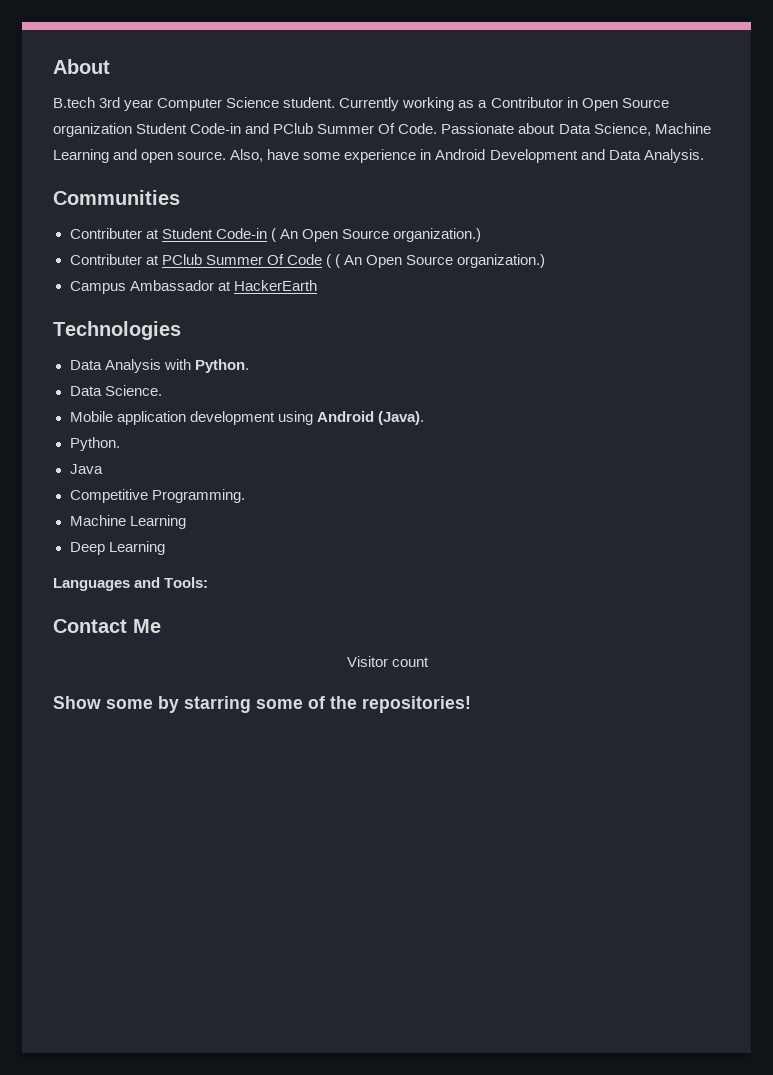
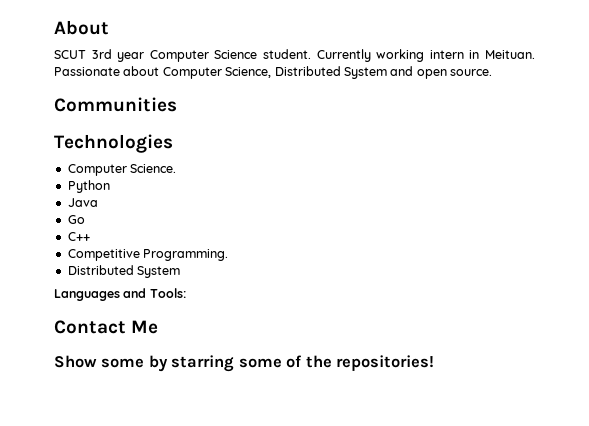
[53,97,95,108] B.tech -> [54,50,86,59] SCUT
[458,97,669,111] [53,123,711,137] [53,149,704,163] [53,190,180,205] [69,228,481,242] [69,254,546,268] [69,280,317,294] [53,321,181,340] [69,359,249,373] [69,385,162,396] [69,411,424,425] [69,437,120,451] as a Contributor in Open Source organization Student Code-in and PClub Summer Of Code. Passionate about Data Science, Machine Learning and open source. Also, have some experience in Android Development and Data Analysis. // Communities // Contributer at Student Code-in ( An Open Source organization.) // Contributer at PClub Summer Of Code ( ( An Open Source organization.) // Campus Ambassador at HackerEarth // Technologies // Data Analysis with Python. // Data Science. // Mobile application development using Android (Java). // Python. -> [429,50,536,59] [54,66,492,79] [54,97,177,112] [54,134,173,153] [67,164,177,176] [67,180,110,193] intern in Meituan. Passionate about Computer Science, Distributed System and open source. // Communities // Technologies // Computer Science. // Python
(103, 469) none -> [67,215,85,224] [67,232,90,241] // Go // C++
[69,515,186,529] [69,541,165,555] Machine Learning // Deep Learning -> [67,265,181,278] Distributed System
[346,656,430,667] // Visitor count -> (159, 327) none

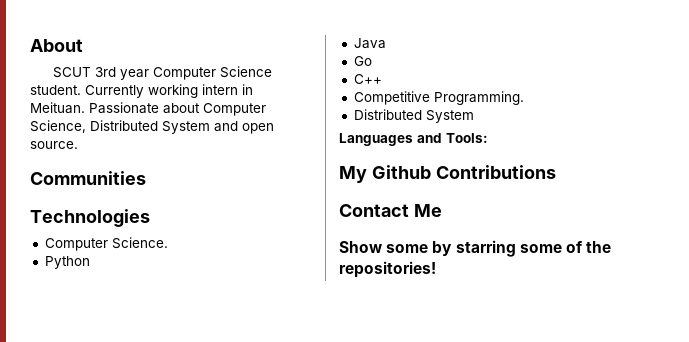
(186, 293) none -> [339,165,556,183] // My Github Contributions

